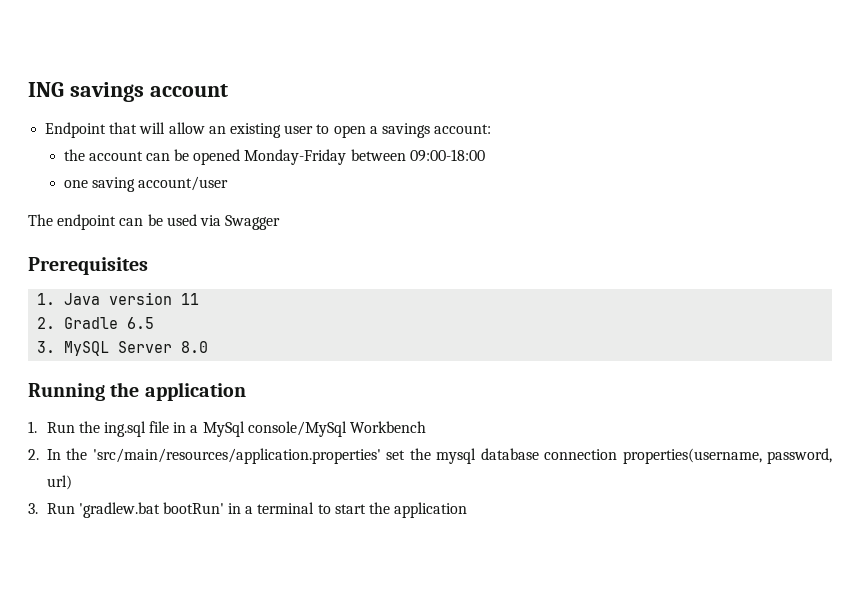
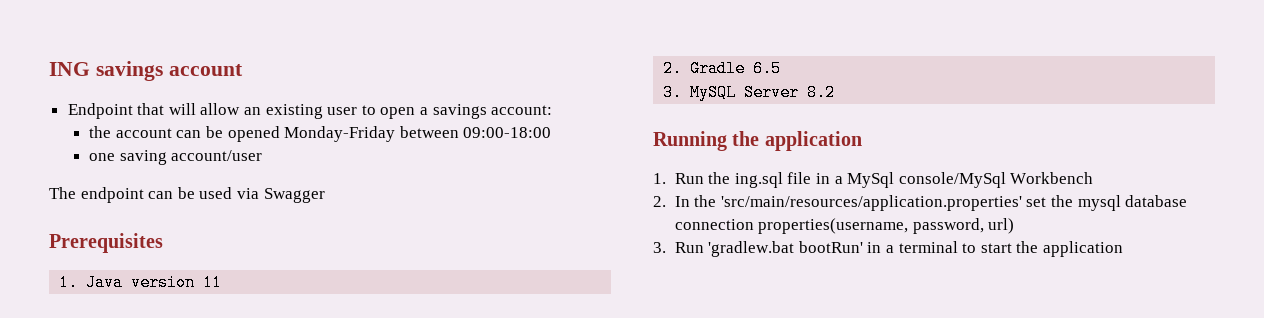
[181,341,209,353] 8.0 -> [807,84,836,101] 8.2

